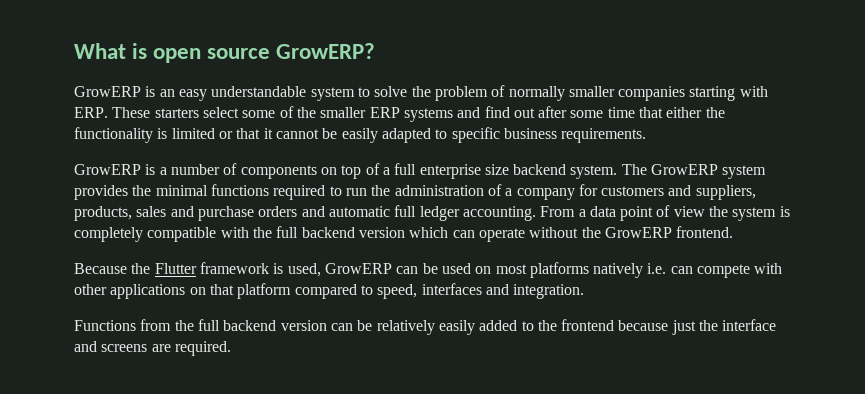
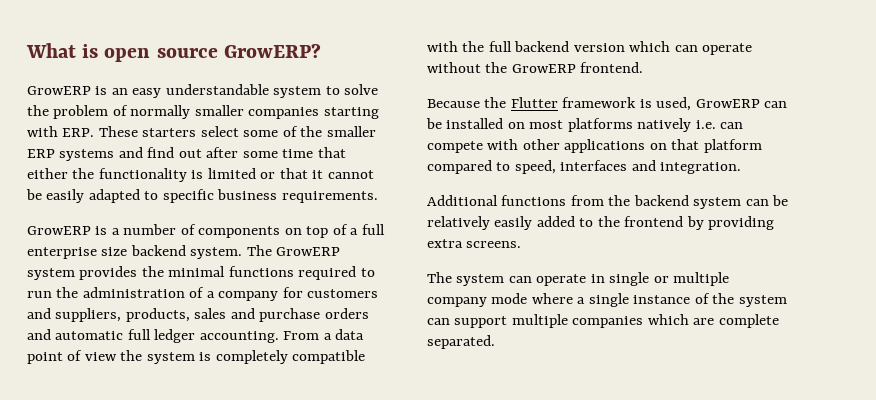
[441,263,471,274] used -> [446,118,504,129] installed
[74,319,327,331] Functions from the full backend version -> [427,195,742,209] Additional functions from the backend system
[618,319,777,335] [74,341,231,356] because just the interface and screens are required. -> [686,216,775,230] [427,239,522,248] [427,272,730,286] [427,293,787,307] [427,314,779,328] [427,335,495,349] by providing extra screens. // The system can operate in single or multiple company mode where a single instance of the system can support multiple companies which are complete separated.

